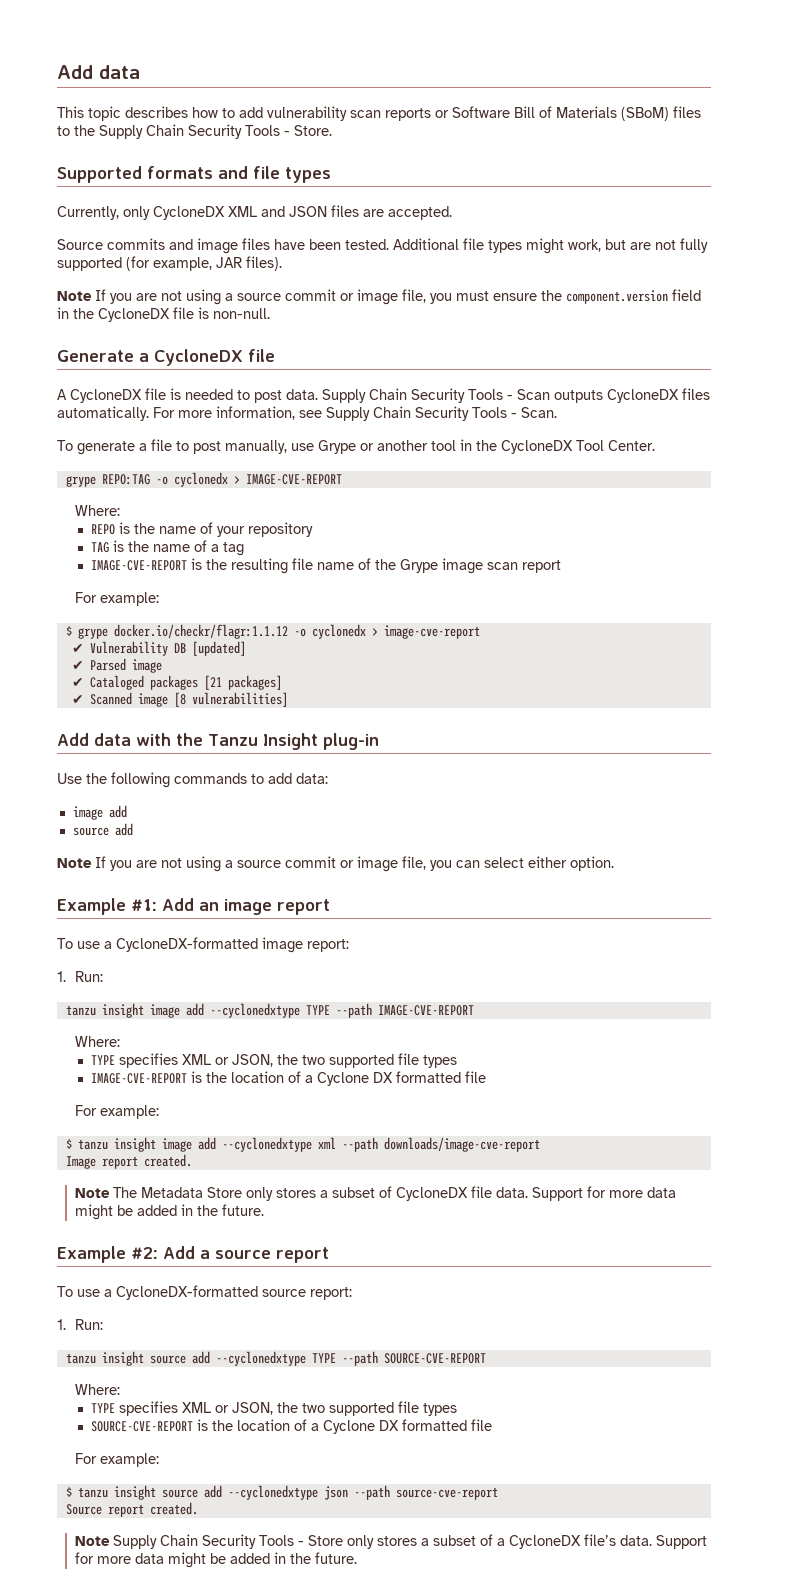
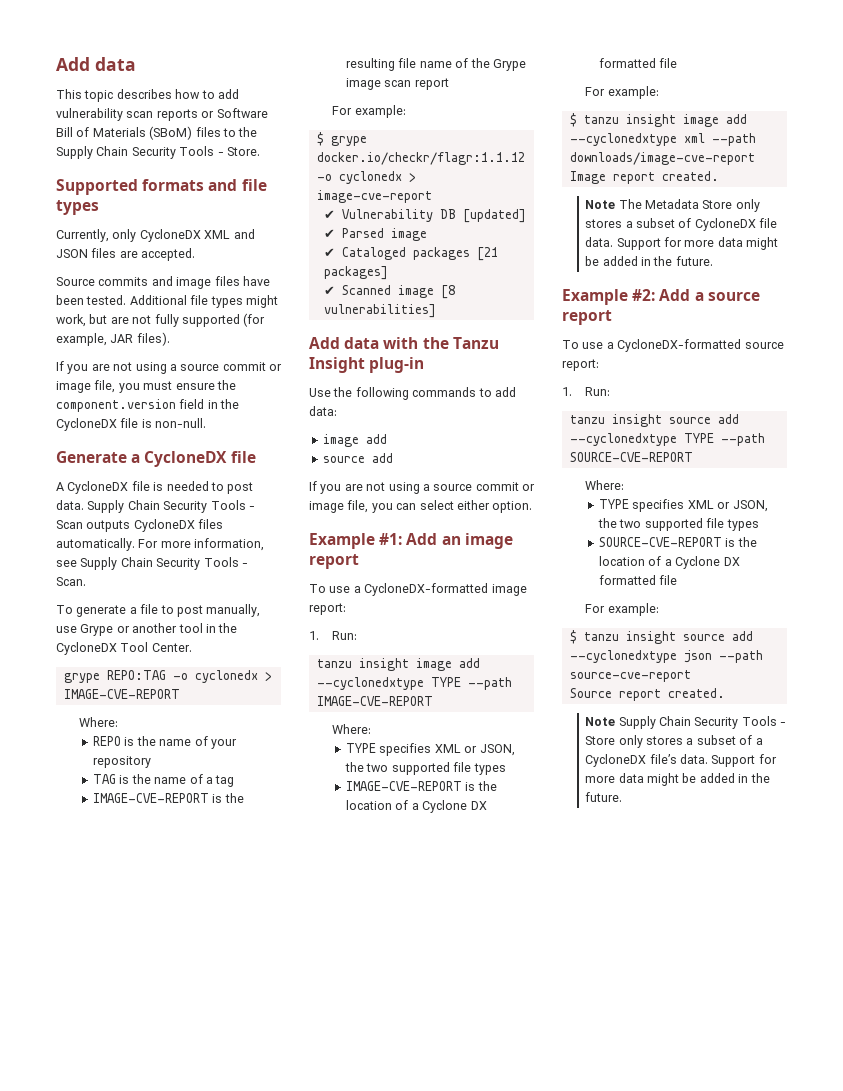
[57,291,92,301] Note -> (170, 339) none
[57,858,92,868] Note -> (393, 458) none

